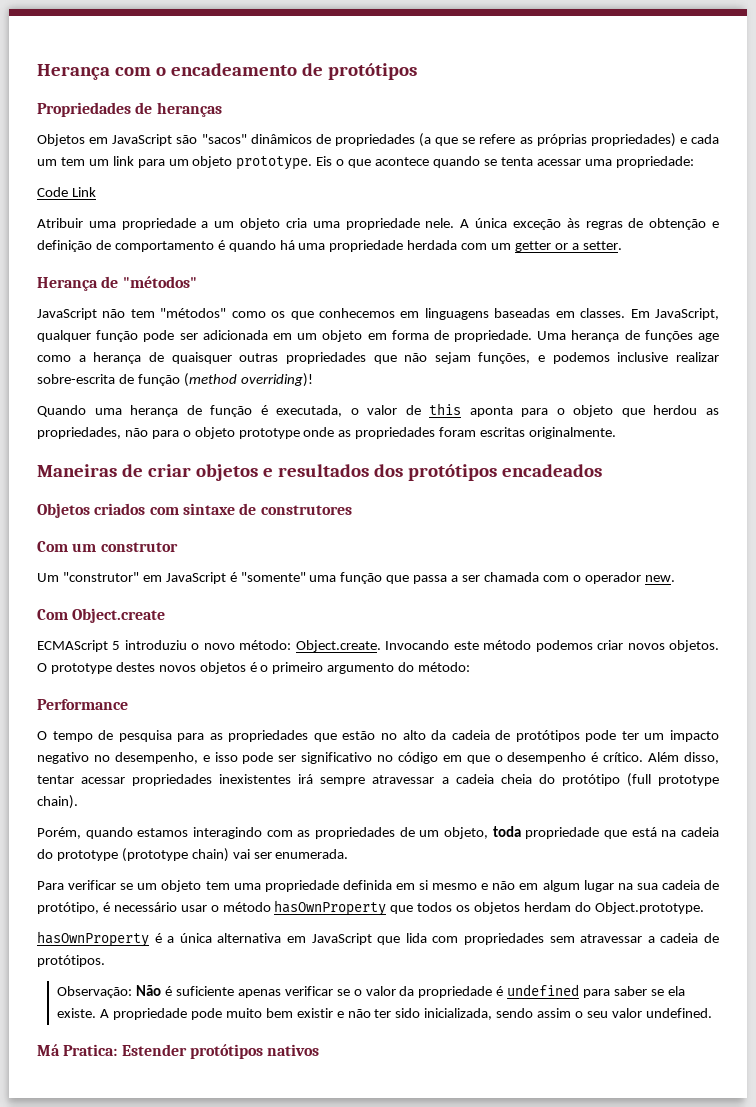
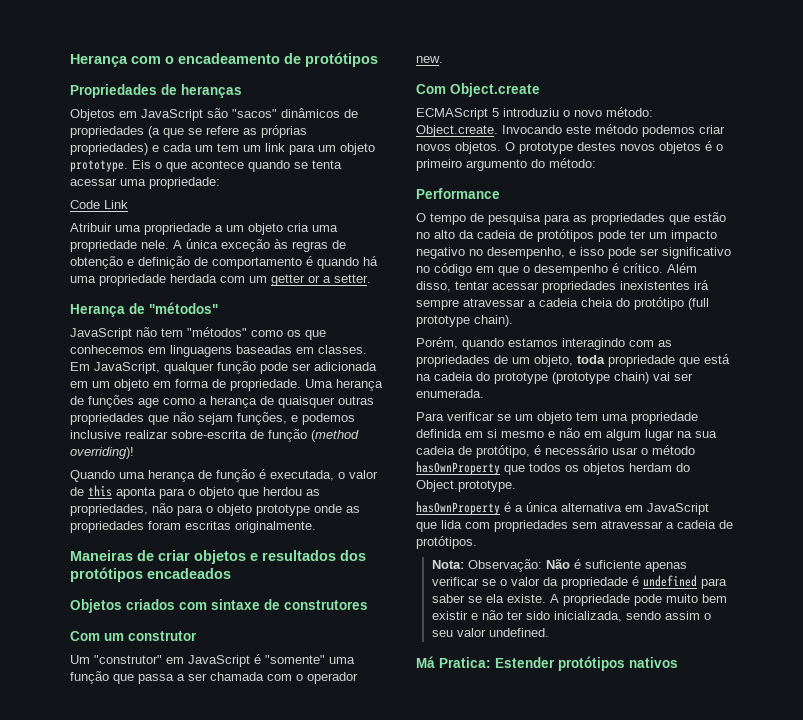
(105, 961) none -> [431,560,464,569] Nota:

